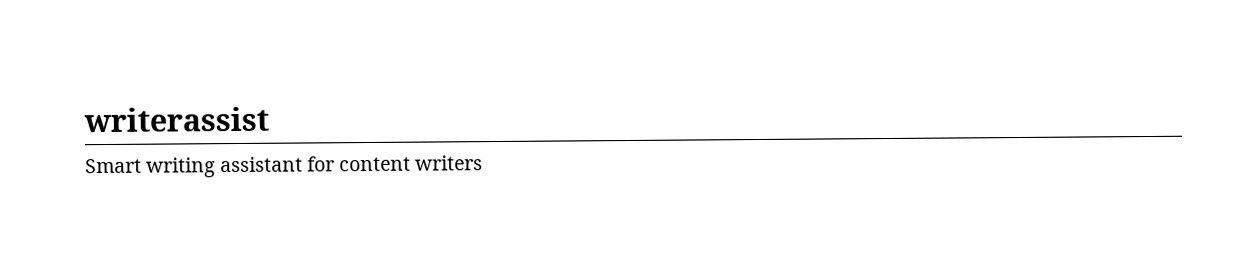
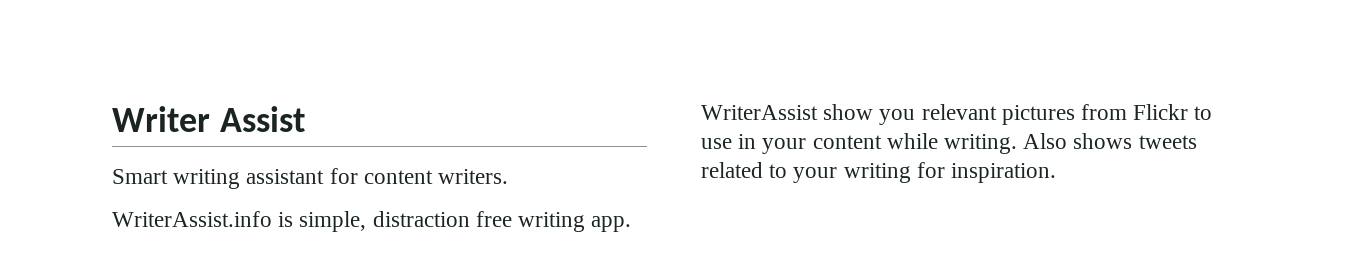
[83,106,269,133] writerassist -> [112,106,305,132] Writer Assist
[415,155,484,171] writers -> [438,169,509,184] [112,211,632,232] [701,104,1213,125] [701,133,1197,154] [701,162,1057,183] writers. // WriterAssist.info is simple, distraction free writing app. WriterAssist show you relevant pictures from Flickr to use in your content while writing. Also shows tweets related to your writing for inspiration.

